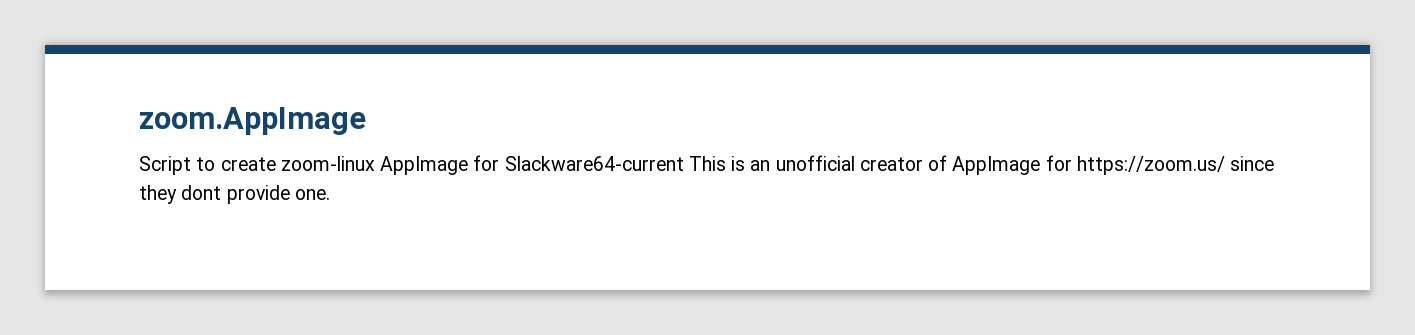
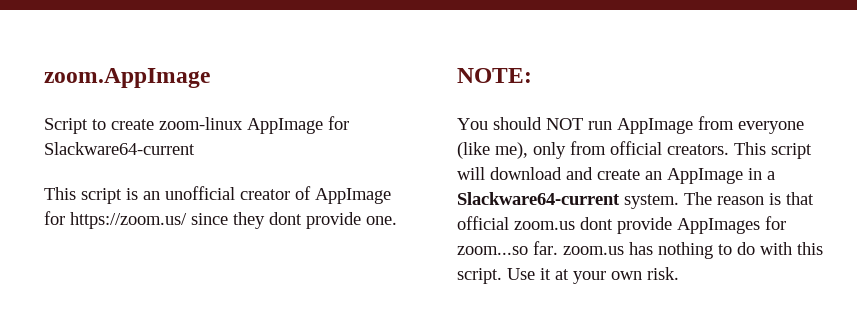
[688,156,726,171] This -> [44,187,122,204] // This script
(330, 194) none -> [457,68,532,83] [457,116,804,134] [457,141,812,159] [457,167,775,184] [457,192,814,209] [457,216,786,234] [457,241,823,259] [457,267,679,284] // NOTE: // You should NOT run AppImage from everyone (like me), only from official creators. This script will download and create an AppImage in a Slackware64-current system. The reason is that official zoom.us dont provide AppImages for zoom...so far. zoom.us has nothing to do with this script. Use it at your own risk.

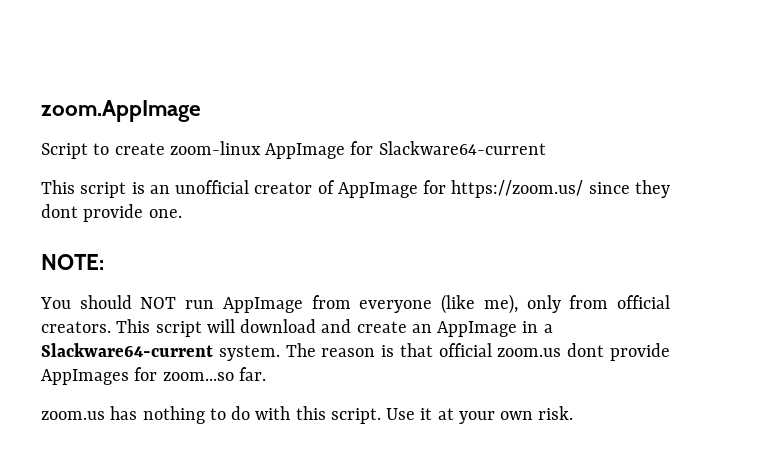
(558, 248) none -> (266, 374) //

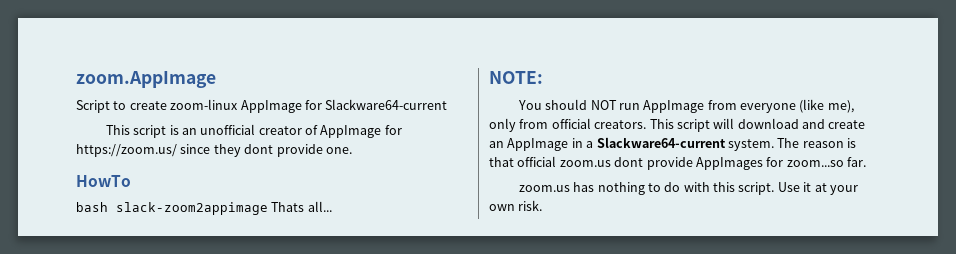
(182, 213) none -> [76,175,131,187] [76,201,332,215] // HowTo // bash slack-zoom2appimage Thats all...

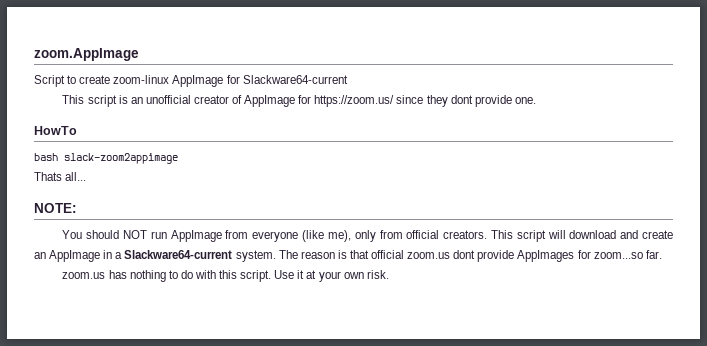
(268, 208) none -> (178, 158) //

